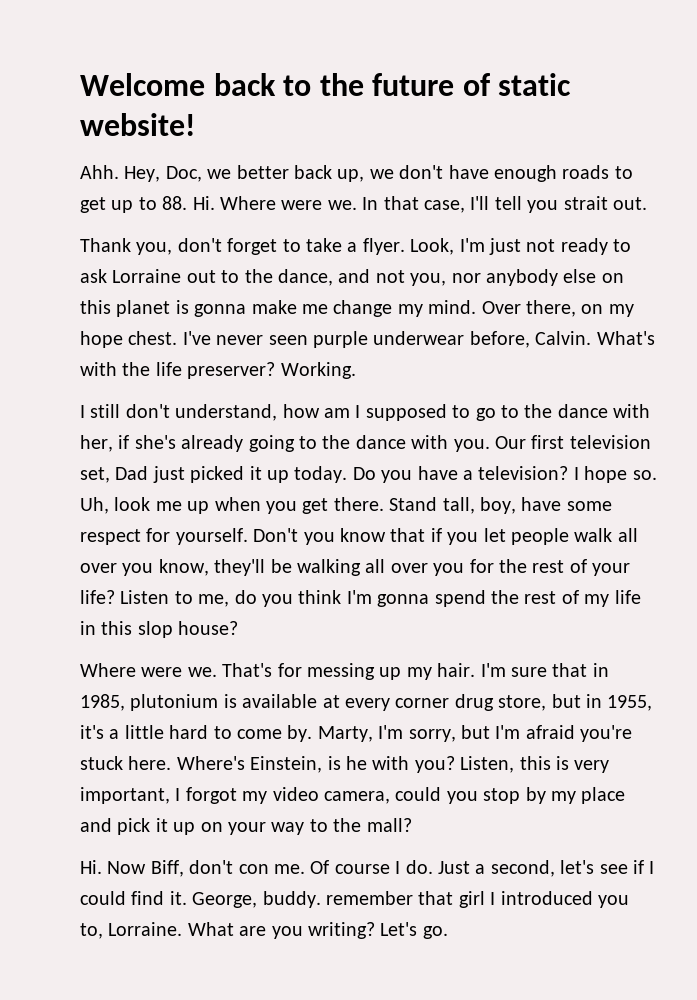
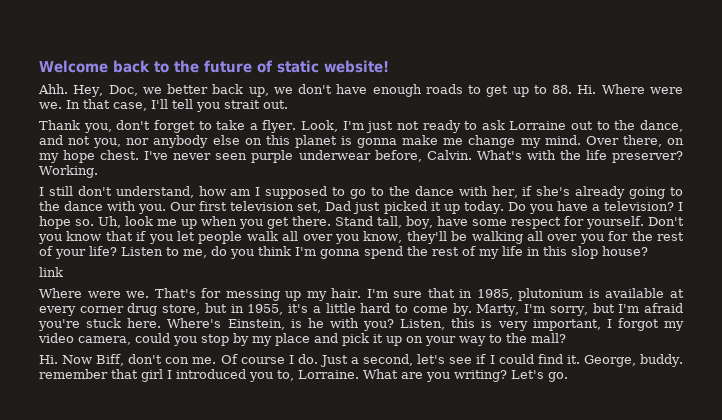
(239, 628) none -> [39,267,63,277] // link

